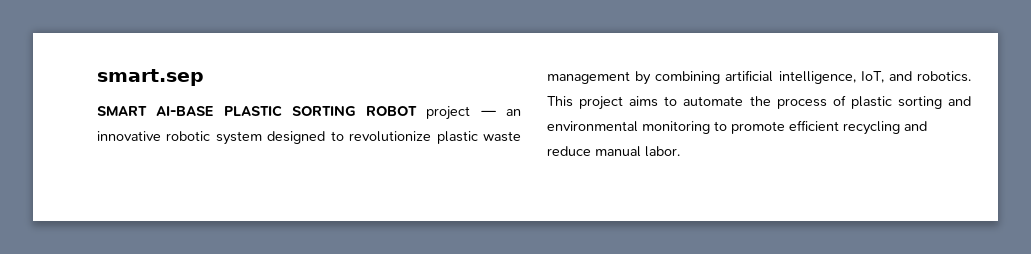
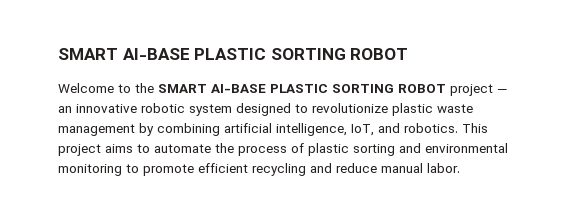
[97,69,204,86] smart.sep // -> [58,48,409,60] [58,83,154,93] SMART AI-BASE PLASTIC SORTING ROBOT // Welcome to the

